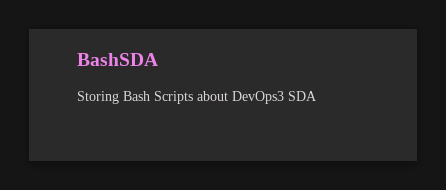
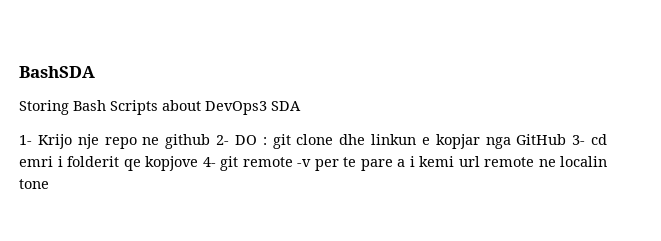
(317, 96) none -> [19,134,607,149] [19,156,607,171] [19,179,49,189] // 1- Krijo nje repo ne github 2- DO : git clone dhe linkun e kopjar nga GitHub 3- cd emri i folderit qe kopjove 4- git remote -v per te pare a i kemi url remote ne localin tone

